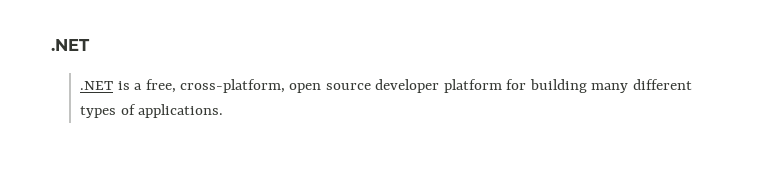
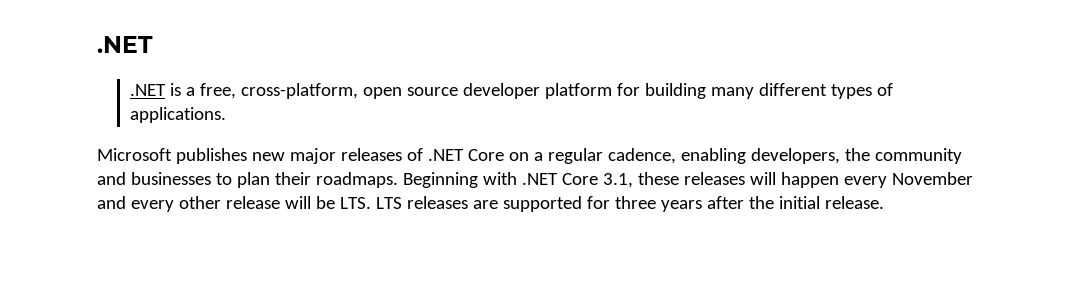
(224, 111) none -> [97,148,962,164] [97,172,973,188] [97,196,884,212] // Microsoft publishes new major releases of .NET Core on a regular cadence, enabling developers, the community and businesses to plan their roadmaps. Beginning with .NET Core 3.1, these releases will happen every November and every other release will be LTS. LTS releases are supported for three years after the initial release.

